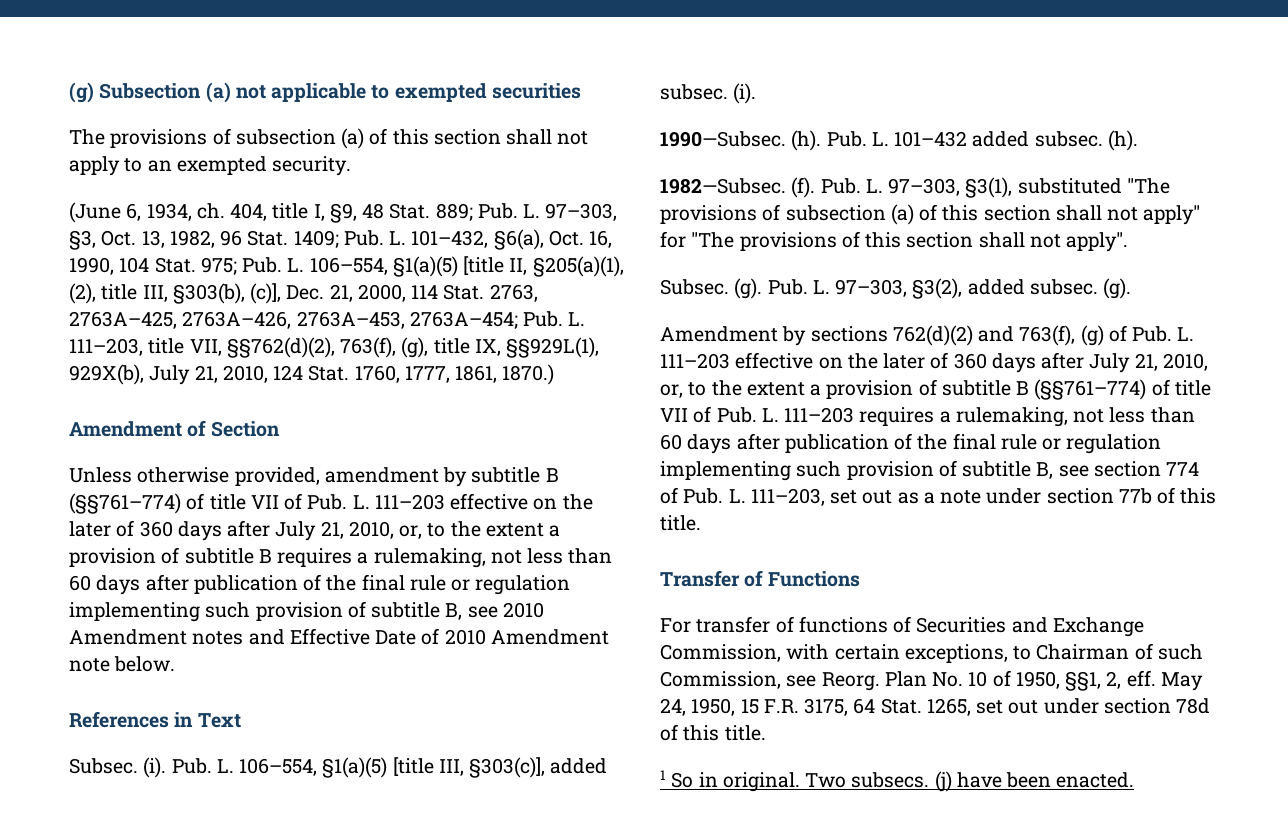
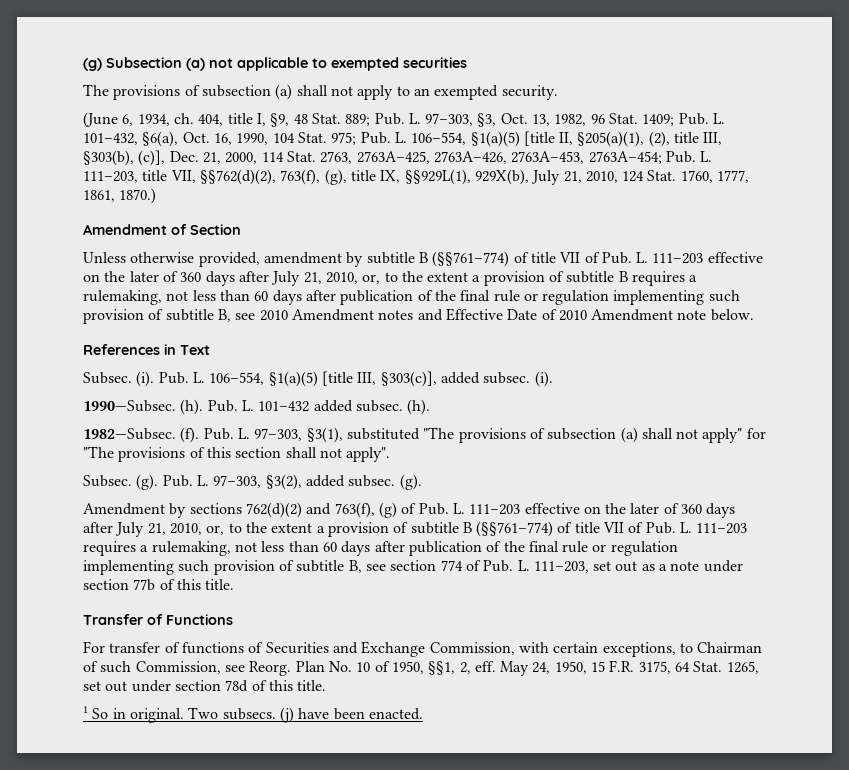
[369,128,501,145] of this section -> (293, 92) none
[919,204,1051,221] of this section -> (638, 435) none

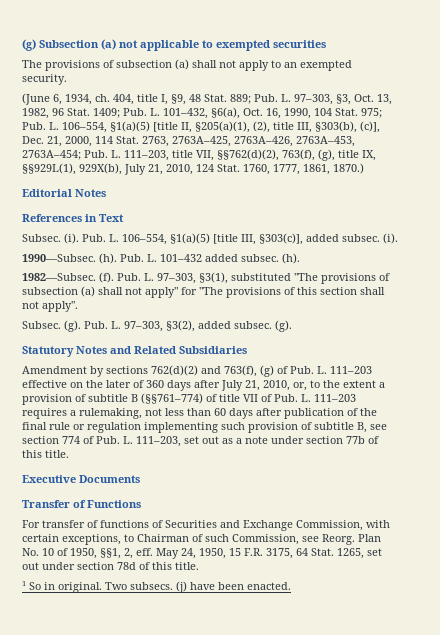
[83,224,241,235] [83,251,763,267] [83,271,698,286] [83,290,740,305] [83,308,754,324] Amendment of Section // Unless otherwise provided, amendment by subtitle B (§§761–774) of title VII of Pub. L. 111–203 effective on the later of 360 days after July 21, 2010, or, to the extent a provision of subtitle B requires a rulemaking, not less than 60 days after publication of the final rule or regulation implementing such provision of subtitle B, see 2010 Amendment notes and Effective Date of 2010 Amendment note below. -> [22,189,106,197] Editorial Notes
(422, 482) none -> [22,346,247,357] // Statutory Notes and Related Subsidiaries
(235, 584) none -> [22,475,140,483] // Executive Documents

